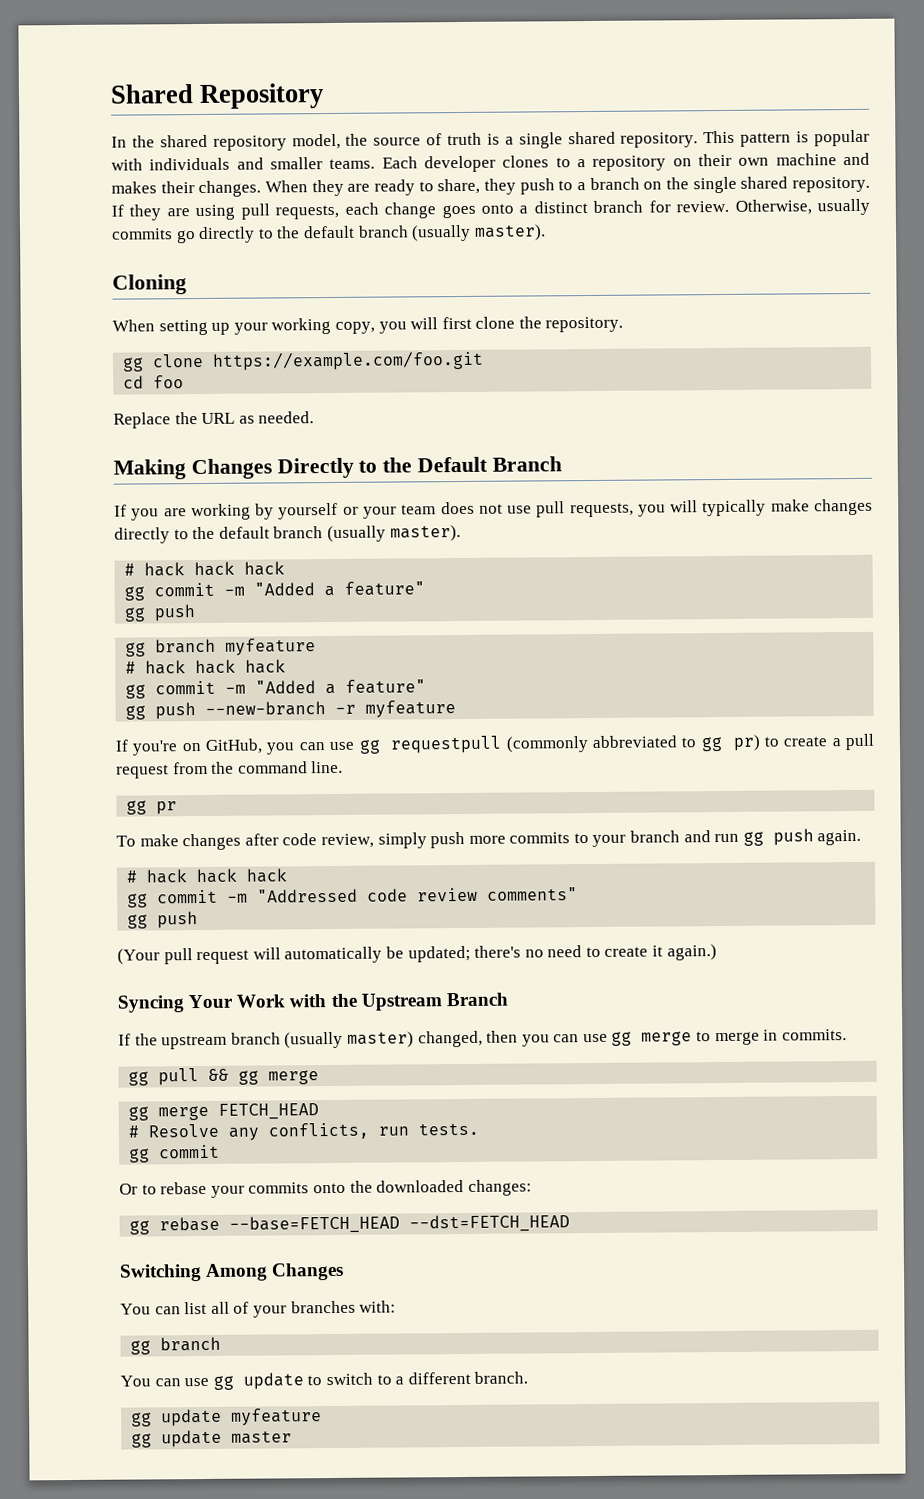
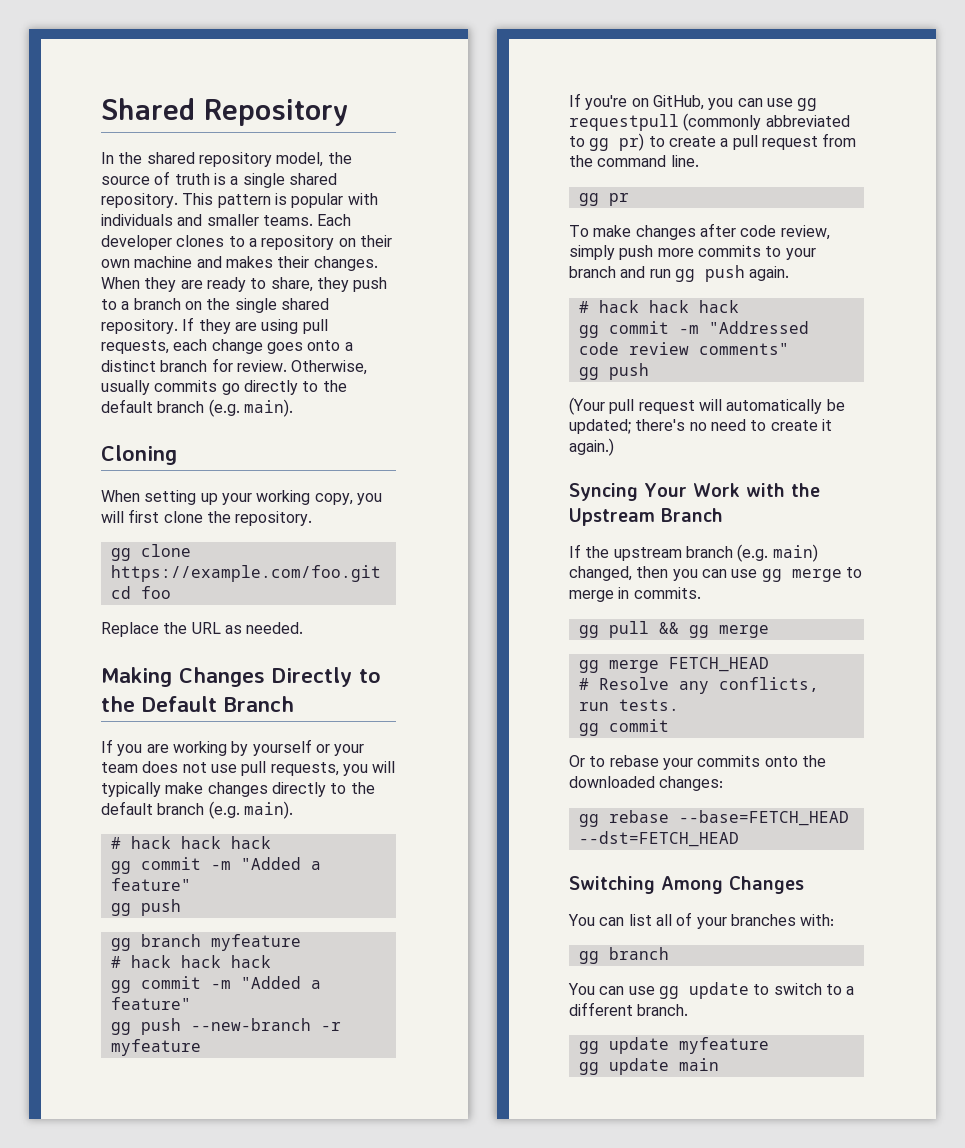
[411,224,546,242] (usually master). -> [208,399,293,417] (e.g. main).
[326,525,461,543] (usually master). -> [208,801,293,819] (e.g. main).
[284,1031,414,1049] (usually master) -> [737,544,818,562] (e.g. main)
[231,1430,293,1444] master -> [678,1058,719,1071] main

